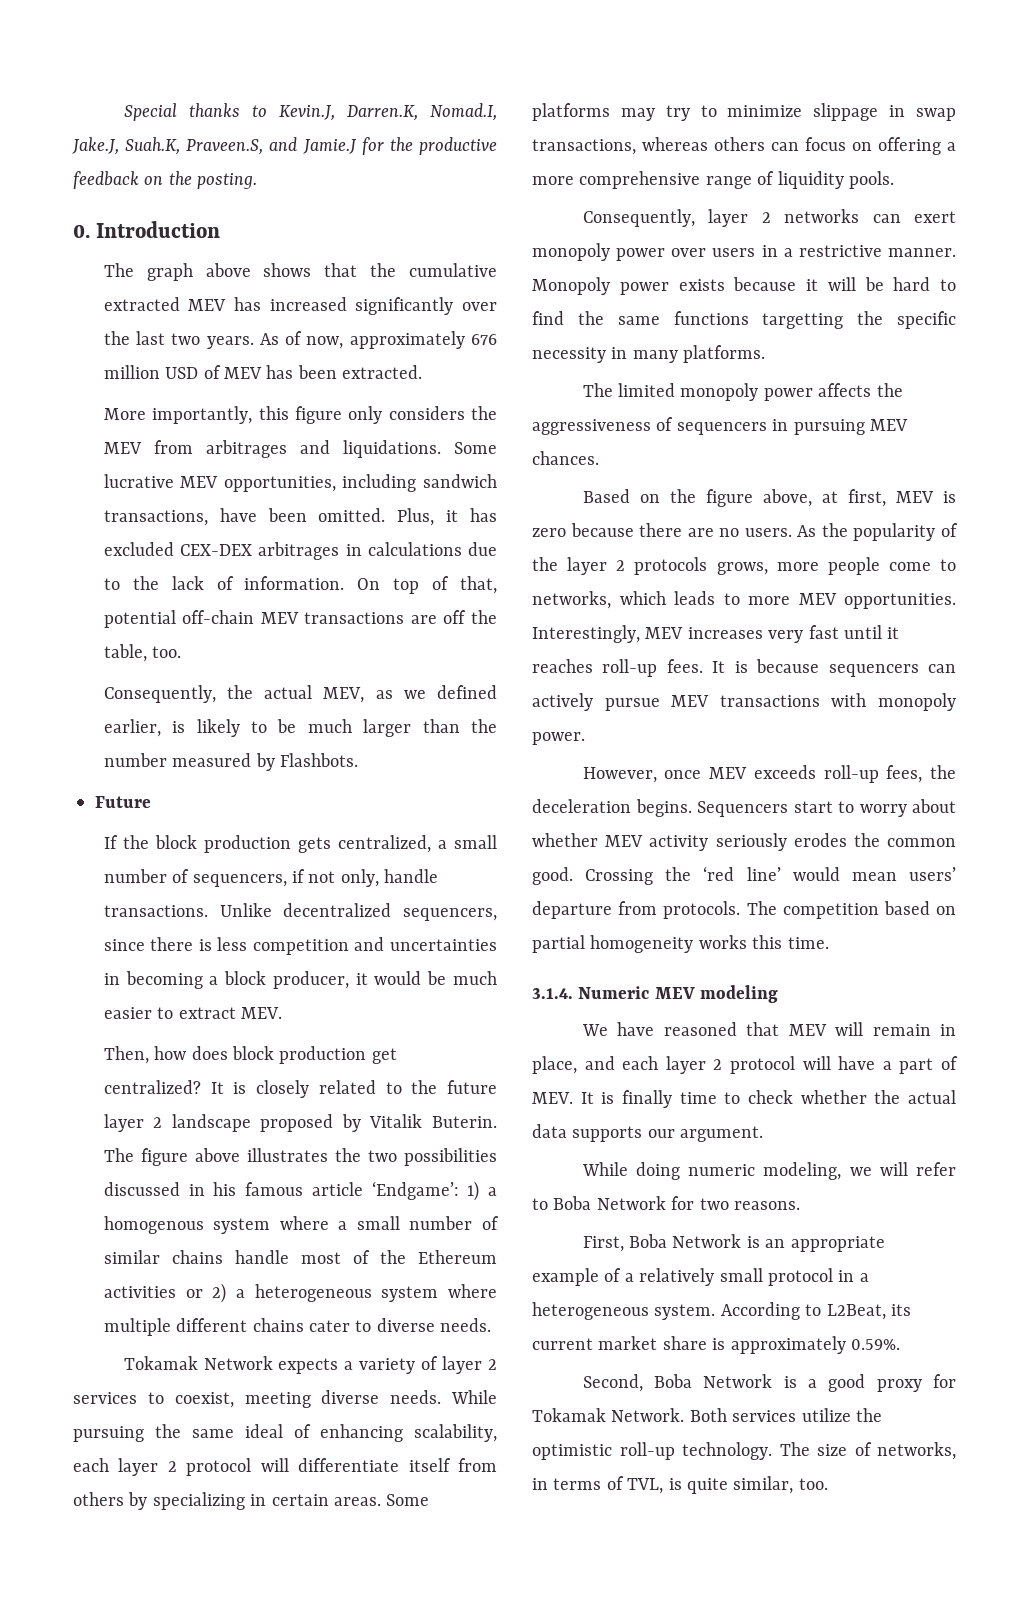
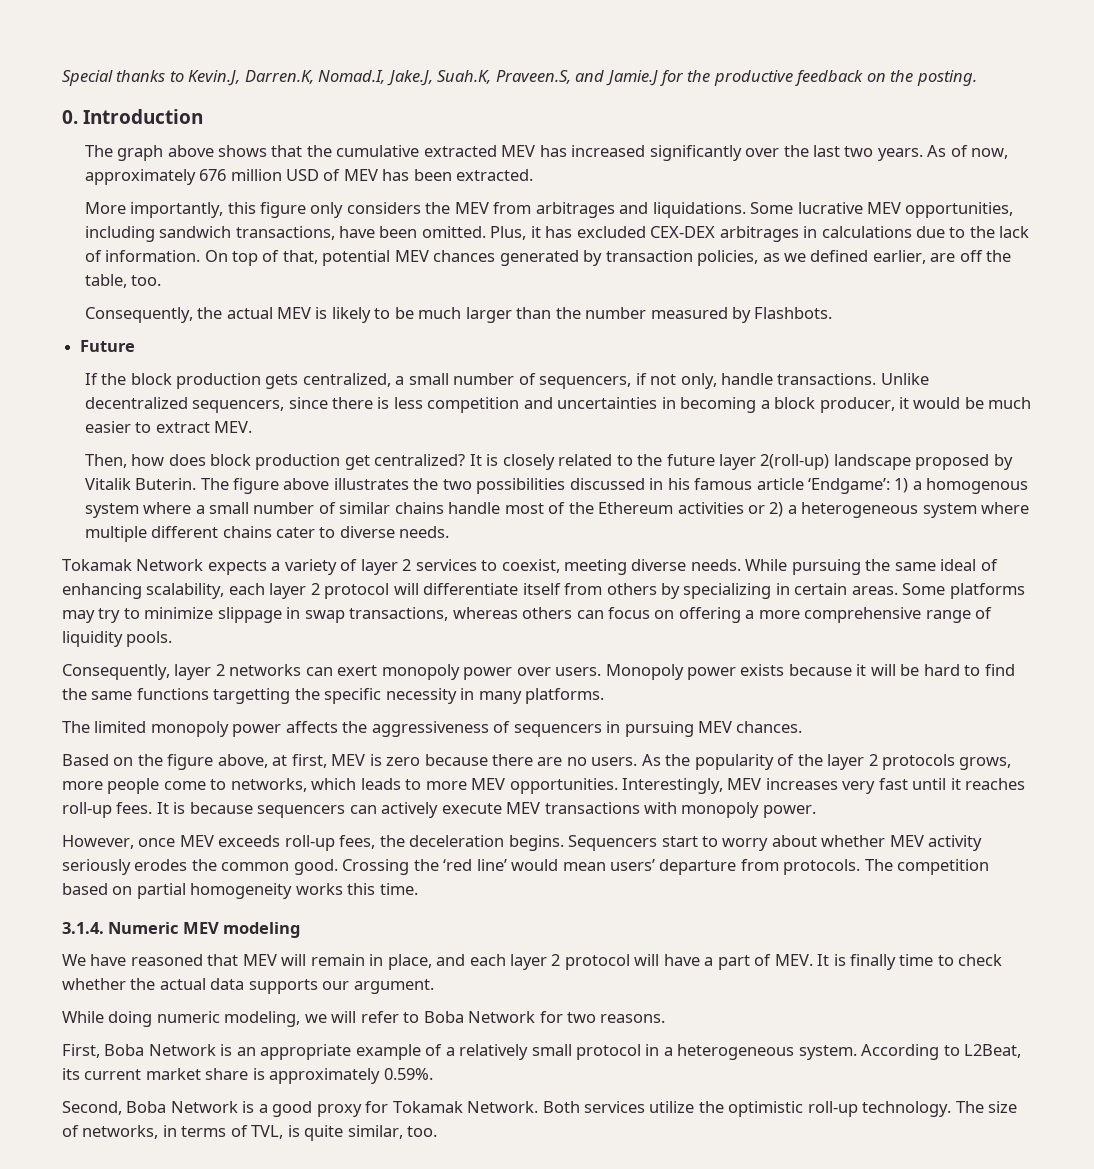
[182,610,405,624] off-chain MEV transactions -> [394,250,926,266] MEV chances generated by transaction policies, as we defined earlier,
[323,685,498,703] [103,719,161,737] MEV, as we defined earlier, -> [276,307,311,319] MEV
[153,1117,163,1128] 2 -> [760,454,830,470] 2(roll-up)
[712,245,956,257] users in a restrictive manner. -> [555,667,602,676] users.
[604,698,660,711] pursue -> [441,803,502,814] execute

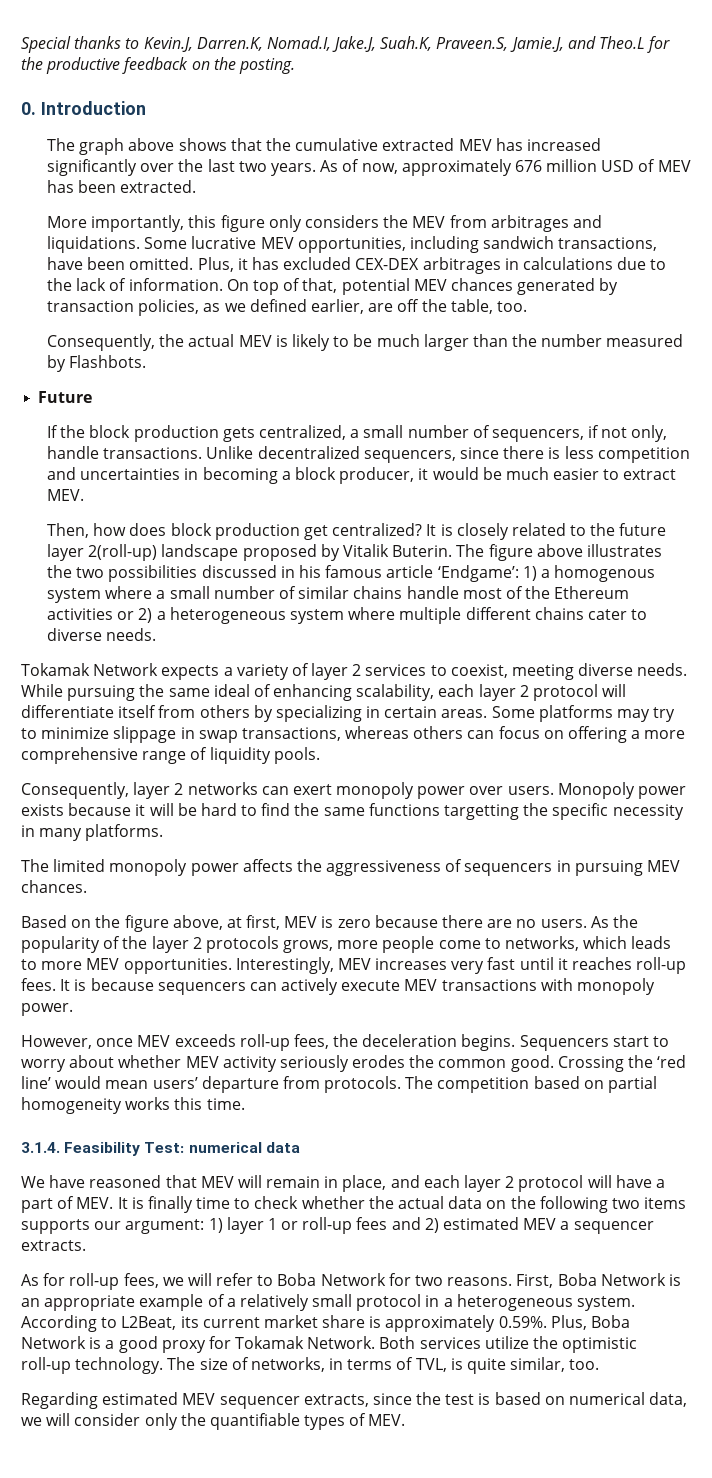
[575,70,658,86] and Jamie.J -> [509,36,646,52] Jamie.J, and Theo.L
[108,922,301,938] Numeric MEV modeling -> [64,1142,300,1156] Feasibility Test: numerical data
[248,979,434,994] [62,1011,301,1027] supports our argument. // While doing numeric modeling, -> [486,1196,687,1213] [21,1217,654,1234] [21,1240,86,1251] [21,1273,159,1290] on the following two items supports our argument: 1) layer 1 or roll-up fees and 2) estimated MEV a sequencer extracts. // As for roll-up fees,
(666, 1018) // -> (513, 1281) none
[62,1101,122,1115] // Second, -> [550,1315,587,1330] Plus,
(438, 1131) none -> [21,1392,688,1409] [21,1413,406,1430] // Regarding estimated MEV sequencer extracts, since the test is based on numerical data, we will consider only the quantifiable types of MEV.

